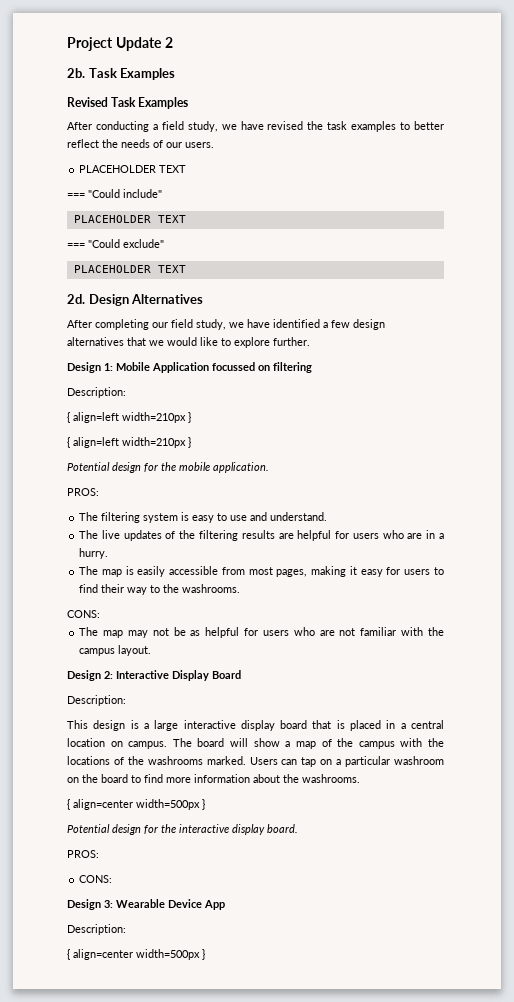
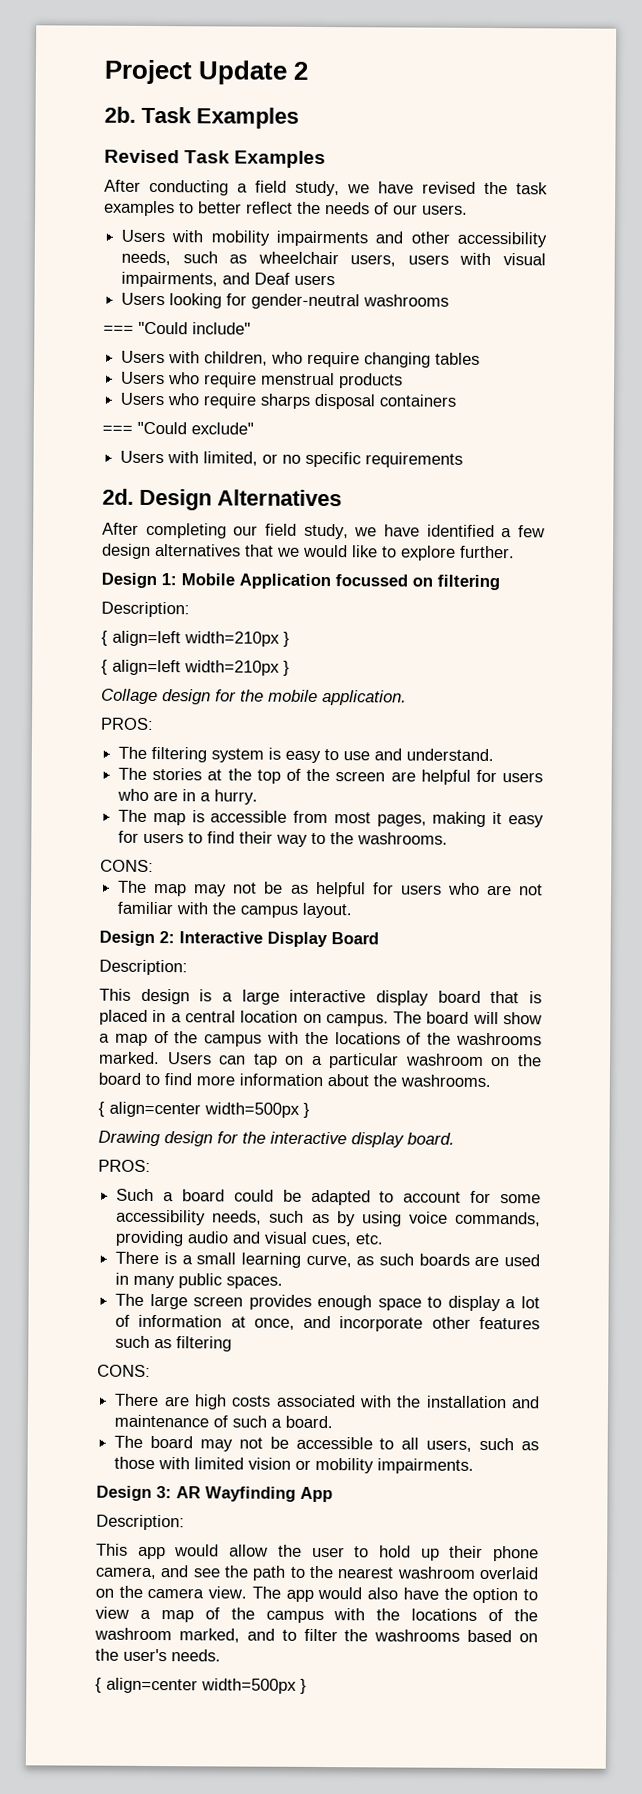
[79,165,187,173] [67,189,162,198] [73,215,186,223] [67,239,164,248] [73,265,186,273] PLACEHOLDER TEXT // === "Could include" // PLACEHOLDER TEXT // === "Could exclude" // PLACEHOLDER TEXT -> [121,229,547,248] [121,250,546,267] [121,271,336,288] [121,292,450,310] [103,321,251,335] [121,350,481,368] [121,371,404,389] [120,392,457,410] [102,421,254,435] [120,450,464,468] Users with mobility impairments and other accessibility needs, such as wheelchair users, users with visual impairments, and Deaf users // Users looking for gender-neutral washrooms // === "Could include" // Users with children, who require changing tables // Users who require menstrual products // Users who require sharps disposal containers // === "Could exclude" // Users with limited, or no specific requirements
[67,462,110,471] Potential -> [101,688,158,705] Collage
[101,530,275,541] live updates of the filtering results -> [152,767,386,784] stories at the top of the screen
[137,566,166,577] easily -> (205, 816) none
[67,824,110,833] Potential -> [98,1130,161,1147] Drawing
[79,875,113,883] CONS: -> [116,1188,541,1206] [116,1209,541,1227] [115,1230,385,1247] [115,1251,540,1268] [115,1272,284,1289] [115,1293,540,1312] [115,1314,540,1332] [115,1335,233,1352] [97,1364,151,1377] [114,1393,540,1410] [114,1414,334,1429] [114,1435,539,1452] [114,1456,475,1474] Such a board could be adapted to account for some accessibility needs, such as by using voice commands, providing audio and visual cues, etc. // There is a small learning curve, as such boards are used in many public spaces. // The large screen provides enough space to display a lot of information at once, and incorporate other features such as filtering // CONS: // There are high costs associated with the installation and maintenance of such a board. // The board may not be accessible to all users, such as those with limited vision or mobility impairments.
[116,899,202,908] Wearable Device -> [176,1486,296,1502] AR Wayfinding
(126, 929) none -> [96,1543,539,1562] [95,1565,539,1581] [95,1585,539,1604] [95,1606,538,1624] [94,1627,538,1643] [95,1648,221,1662] // This app would allow the user to hold up their phone camera, and see the path to the nearest washroom overlaid on the camera view. The app would also have the option to view a map of the campus with the locations of the washroom marked, and to filter the washrooms based on the user's needs.

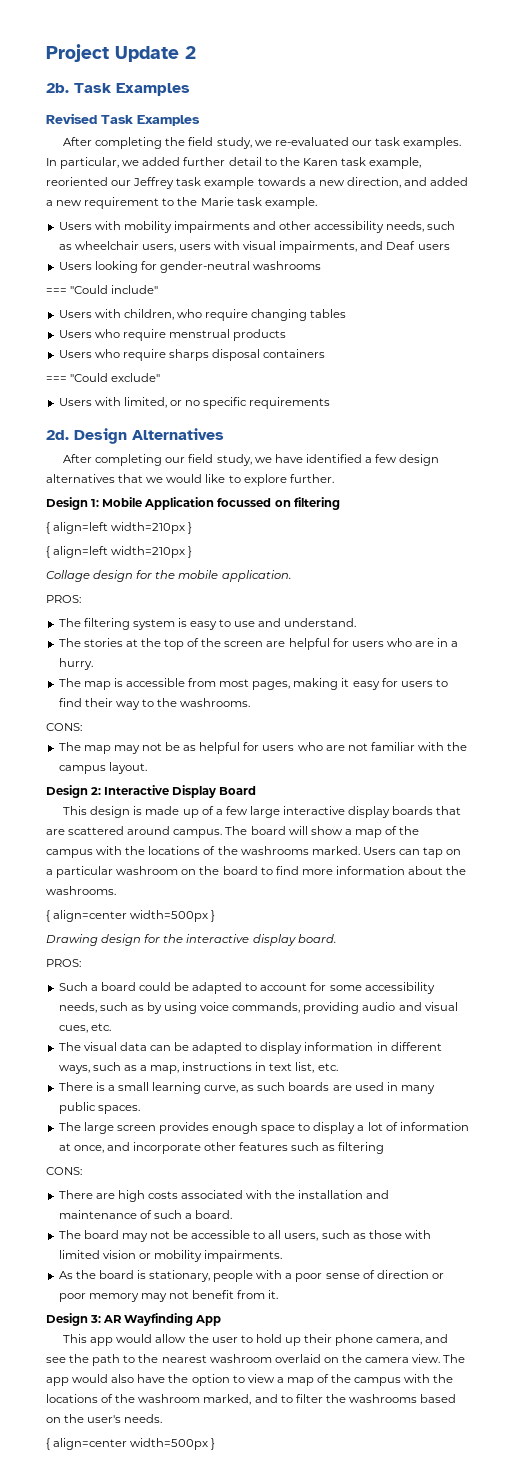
[149,179,548,197] [104,200,468,217] conducting a field study, we have revised the task examples to better reflect the needs of our users. -> [95,137,462,149] [46,157,422,169] [46,177,469,189] [46,197,317,209] completing the field study, we re-evaluated our task examples. In particular, we added further detail to the Karen task example, reoriented our Jeffrey task example towards a new direction, and added a new requirement to the Marie task example.
[101,601,190,618] // Description: -> (340, 503) none
[99,959,188,976] // Description: -> (257, 790) none
[222,989,542,1006] [99,1009,322,1025] a large interactive display board that is placed in a central location on -> [145,806,462,818] [46,826,171,835] made up of a few large interactive display boards that are scattered around
(385, 1239) none -> [58,1042,442,1054] [58,1062,338,1074] // The visual data can be adapted to display information in different ways, such as a map, instructions in text list, etc.
(475, 1466) none -> [58,1270,444,1282] [58,1290,279,1302] // As the board is stationary, people with a poor sense of direction or poor memory may not benefit from it.
[96,1514,185,1531] // Description: -> (222, 1320) none

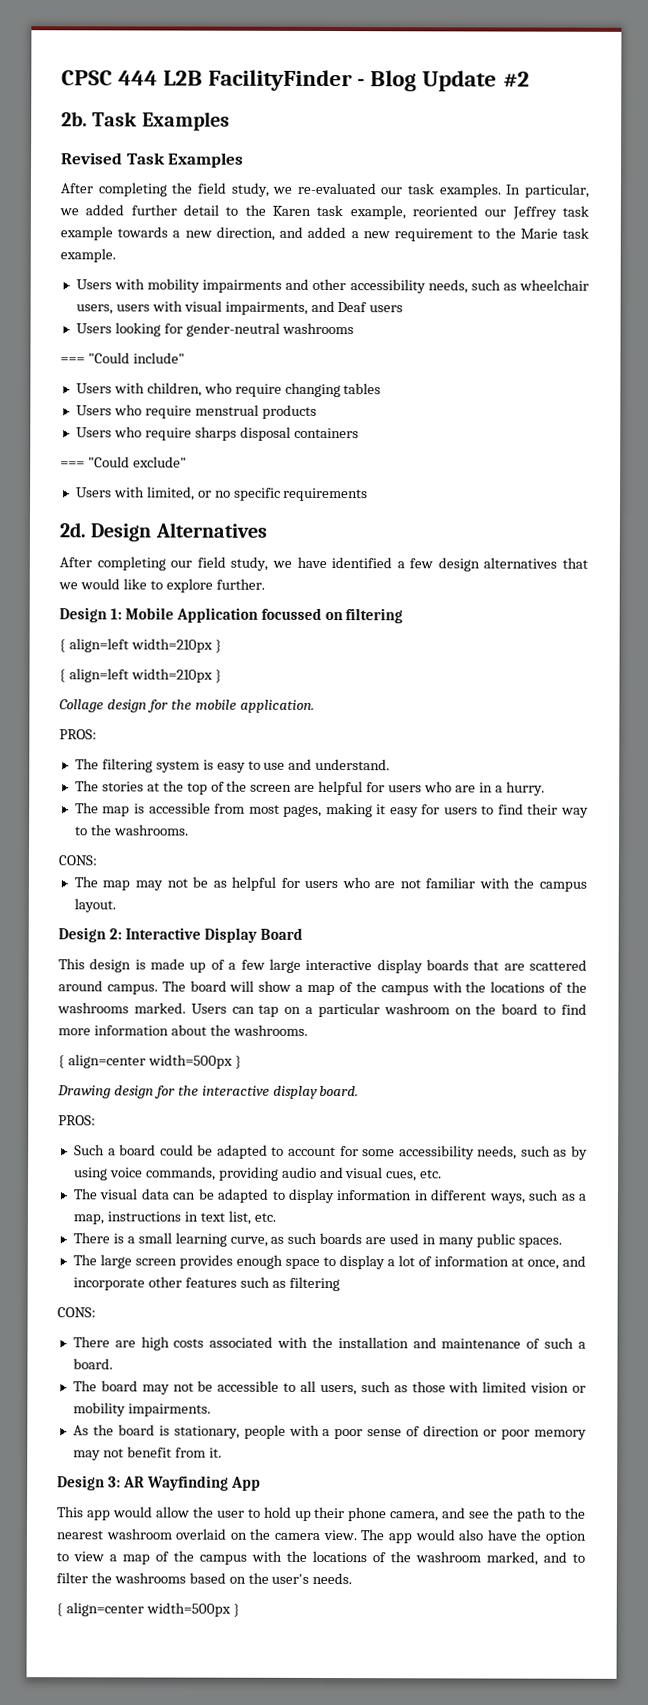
[46,44,196,62] Project Update 2 -> [61,69,530,92] CPSC 444 L2B FacilityFinder - Blog Update #2

